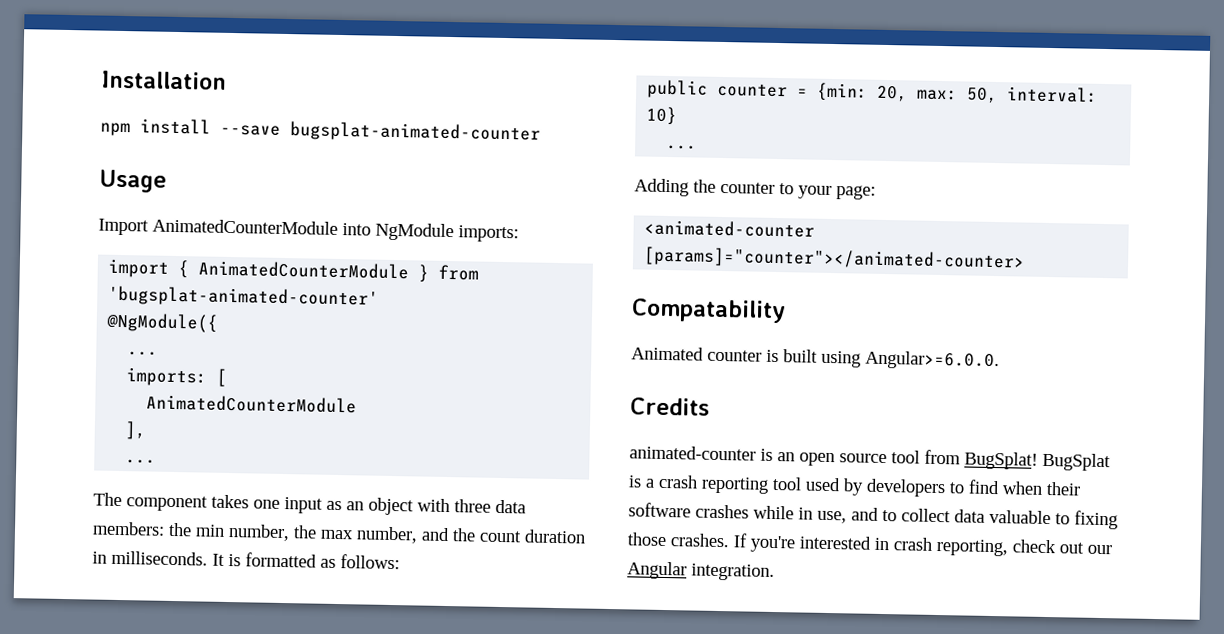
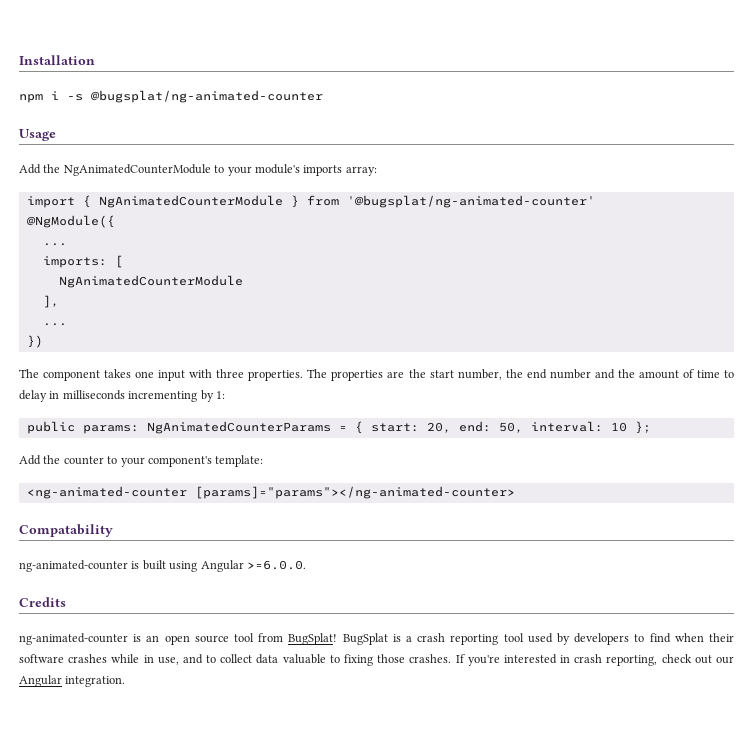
[140,118,541,144] [99,169,167,193] [98,218,519,243] install --save bugsplat-animated-counter // Usage // Import AnimatedCounterModule into NgModule imports: -> [51,90,323,103] [19,129,56,141] [19,164,377,176] i -s @bugsplat/ng-animated-counter // Usage // Add the NgAnimatedCounterModule to your module's imports array:
[198,260,410,280] AnimatedCounterModule -> [98,195,283,208] NgAnimatedCounterModule
[108,285,380,309] 'bugsplat-animated-counter' -> [346,195,595,208] '@bugsplat/ng-animated-counter'
[146,394,358,414] AnimatedCounterModule -> [58,275,243,288] NgAnimatedCounterModule
(157, 461) none -> [26,335,43,348] // })
[326,497,526,516] [92,521,586,544] [92,550,400,570] [647,79,1099,104] [646,106,678,126] [666,144,698,150] [634,178,876,200] [644,219,816,238] [643,246,1026,272] as an object with three data members: the min number, the max number, and the count duration in milliseconds. It is formatted as follows: // public counter = {min: 20, max: 50, interval: 10} // ... // Adding the counter to your page: // <animated-counter [params]="counter"></animated-counter> -> [189,369,734,381] [19,390,225,402] [26,421,651,434] [19,455,264,467] [26,486,515,499] with three properties. The properties are the start number, the end number and the amount of time to delay in milliseconds incrementing by 1: // public params: NgAnimatedCounterParams = { start: 20, end: 50, interval: 10 }; // Add the counter to your component's template: // <ng-animated-counter [params]="params"></ng-animated-counter>
[631,346,762,362] Animated counter -> [19,560,128,572] ng-animated-counter
[865,350,1000,371] Angular>=6.0.0. -> [200,560,306,572] Angular >=6.0.0.
[629,445,756,461] animated-counter -> [19,633,128,645] ng-animated-counter

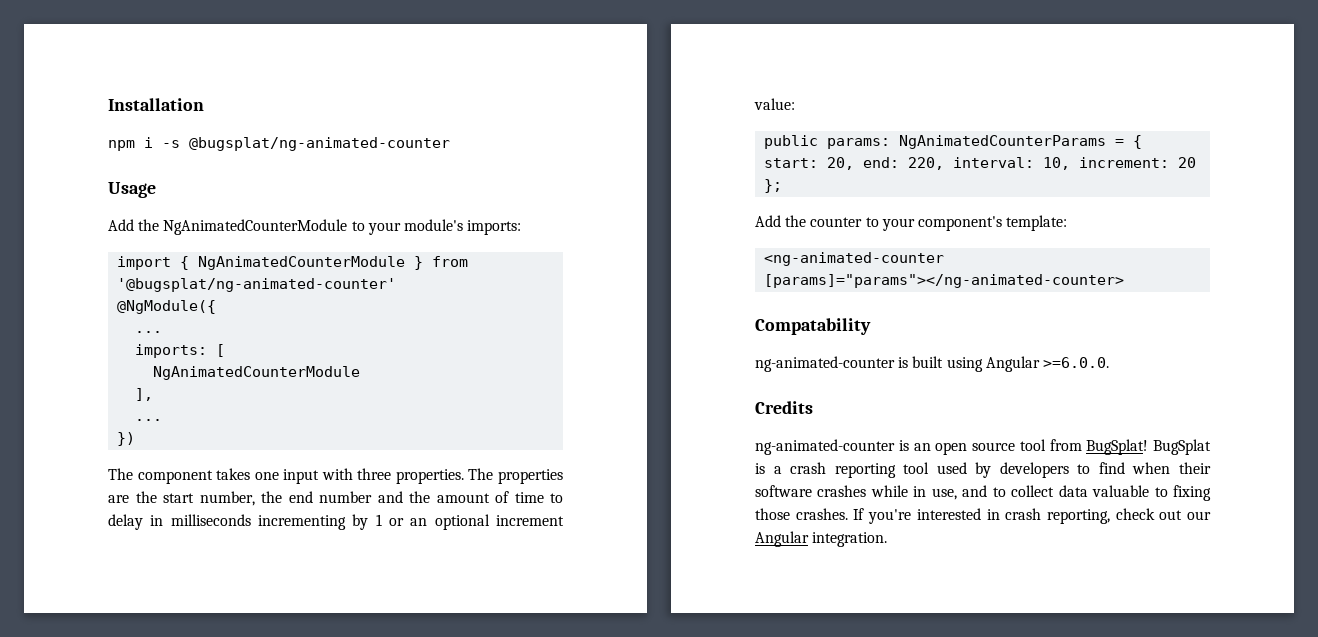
[303,165,377,176] imports array: -> [467,220,522,235] imports:
[215,391,225,399] 1: -> [375,514,564,530] [754,98,795,110] 1 or an optional increment value:
[498,421,627,433] 50, interval: 10 -> [908,157,1197,170] 220, interval: 10, increment: 20

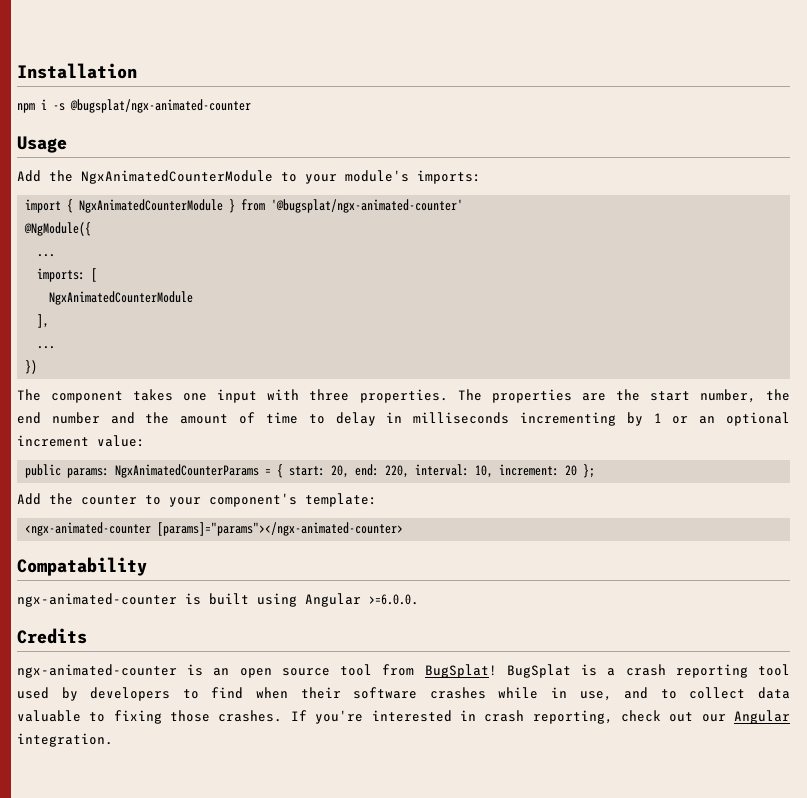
[189,137,450,151] @bugsplat/ng-animated-counter -> [70,99,251,113] @bugsplat/ngx-animated-counter
[163,219,348,235] NgAnimatedCounterModule -> [81,170,273,184] NgxAnimatedCounterModule
[198,256,406,270] NgAnimatedCounterModule -> [79,199,224,213] NgxAnimatedCounterModule
[117,278,397,292] '@bugsplat/ng-animated-counter' -> [271,199,464,213] '@bugsplat/ngx-animated-counter'
[153,366,361,380] NgAnimatedCounterModule -> [49,291,194,305] NgxAnimatedCounterModule
[899,135,1107,149] NgAnimatedCounterParams -> [115,464,260,478] NgxAnimatedCounterParams
[764,252,945,266] [764,274,1125,288] <ng-animated-counter [params]="params"></ng-animated-counter> -> [25,522,404,536] <ngx-animated-counter [params]="params"></ngx-animated-counter>
[755,356,895,372] ng-animated-counter -> [17,593,177,607] ngx-animated-counter
[755,439,895,455] ng-animated-counter -> [17,664,177,678] ngx-animated-counter

